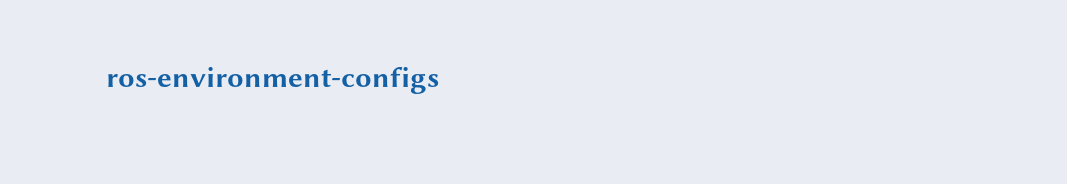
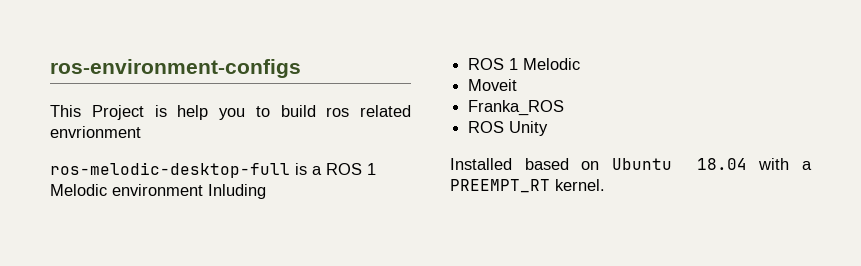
(439, 80) none -> [50,105,411,120] [50,126,141,138] [50,162,376,178] [50,184,266,199] [468,58,581,70] [468,79,518,91] [468,100,565,116] [468,121,549,136] [450,158,812,170] [450,179,605,193] // This Project is help you to build ros related envrionment // ros-melodic-desktop-full is a ROS 1 Melodic environment Inluding // ROS 1 Melodic // Moveit // Franka_ROS // ROS Unity // Installed based on Ubuntu 18.04 with a PREEMPT_RT kernel.

